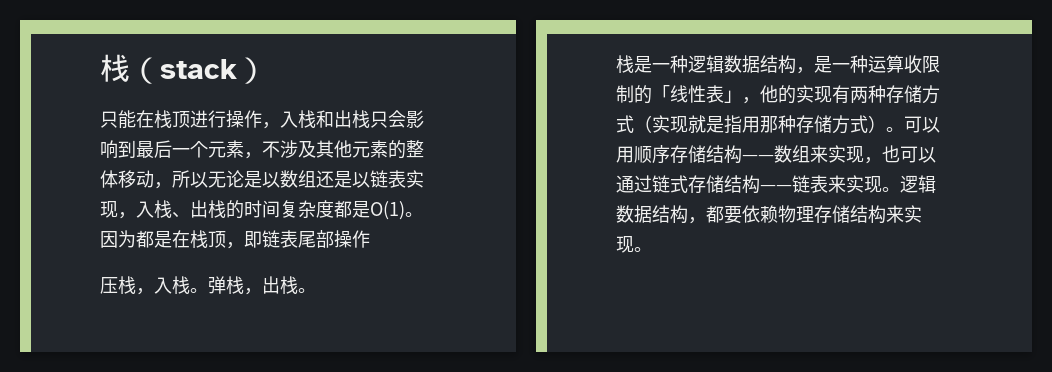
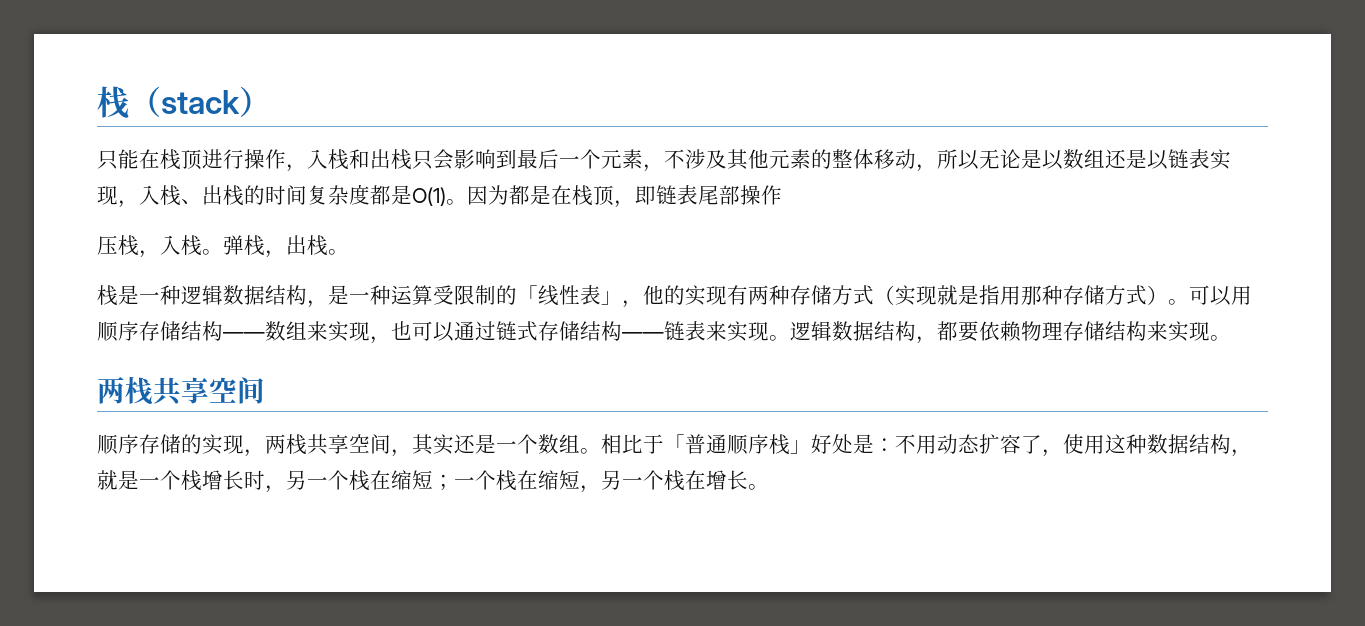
[904,55,922,74] 收 -> [433,285,454,305] 受
(652, 249) none -> [97,376,265,406] [97,434,1252,457] [97,470,769,493] // 两栈共享空间 // 顺序存储的实现，两栈共享空间，其实还是一个数组。相比于「普通顺序栈」好处是：不用动态扩容了，使用这种数据结构，就是一个栈增长时，另一个栈在缩短；一个栈在缩短，另一个栈在增长。

